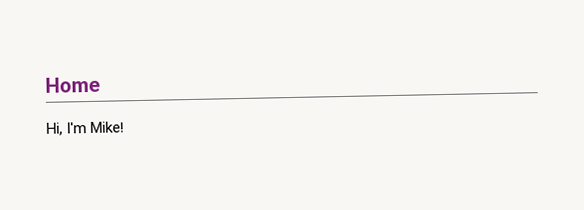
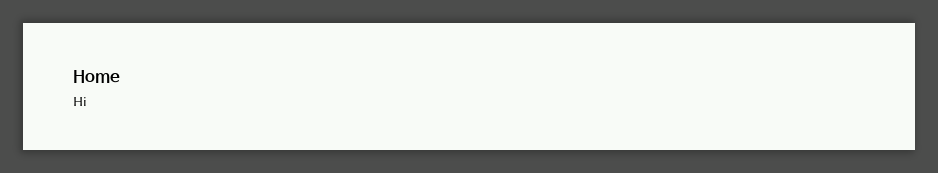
[46,121,125,136] Hi, I'm Mike! -> [73,97,87,106] Hi

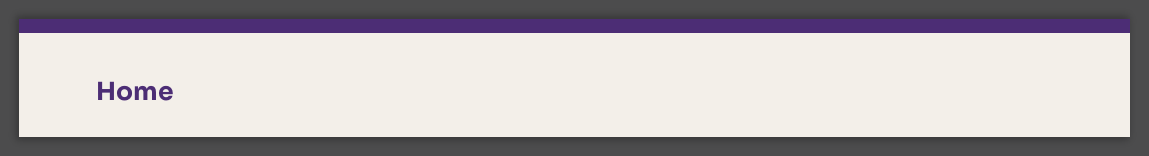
[73,97,87,106] // Hi -> (174, 91) none

